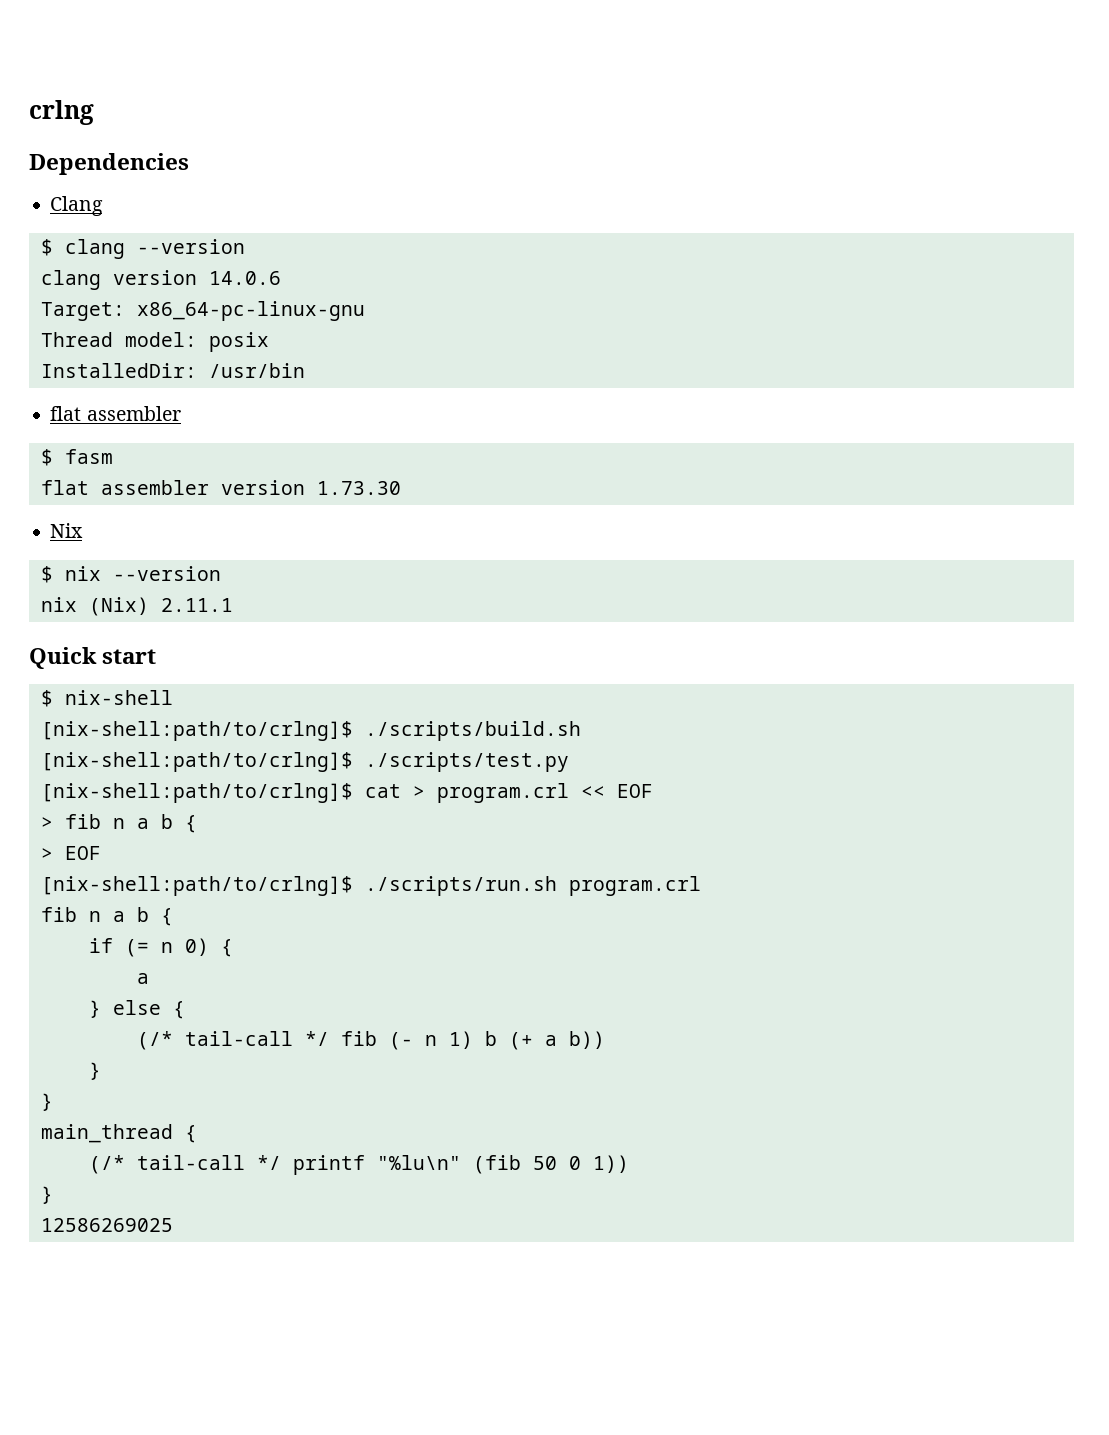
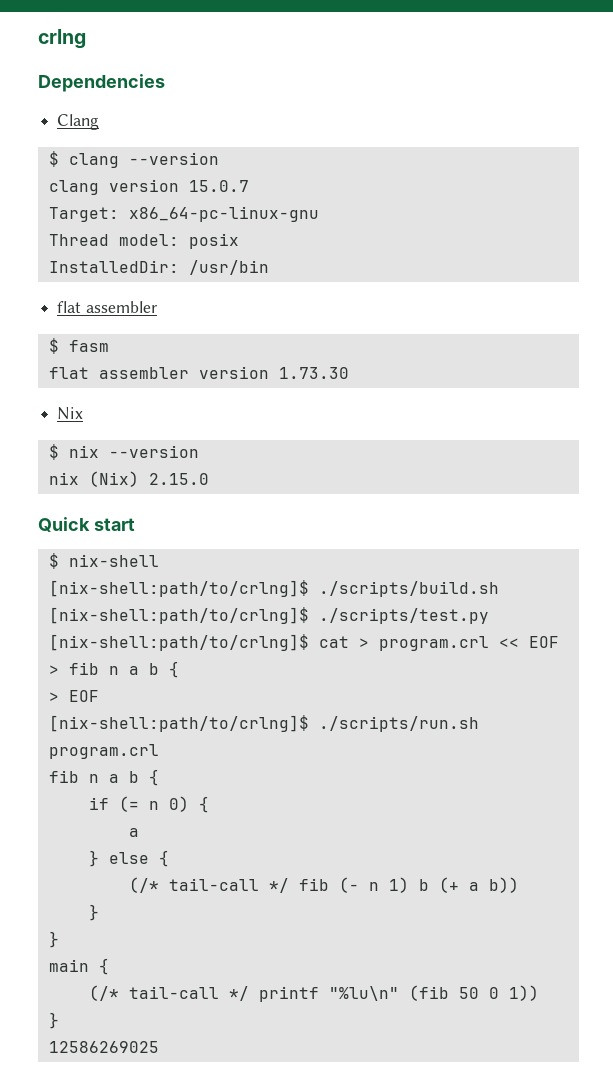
[208,271,281,285] 14.0.6 -> [188,180,249,192] 15.0.7
[160,598,233,612] 2.11.1 -> [148,473,209,485] 2.15.0
[40,1124,173,1143] main_thread -> [48,959,89,972] main

